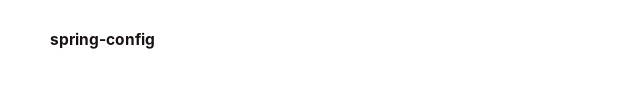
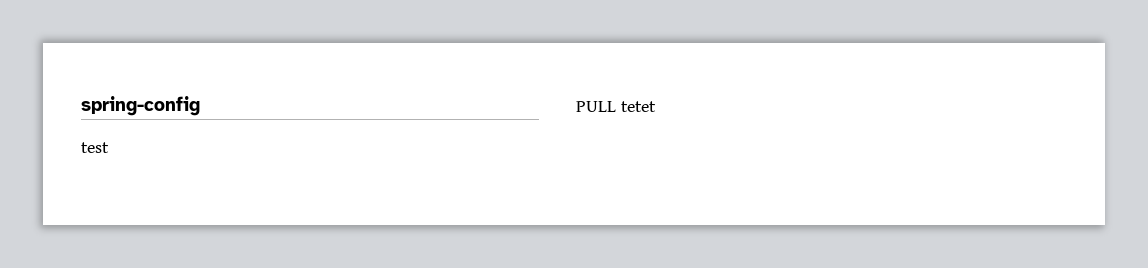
(155, 40) none -> [81,142,109,153] [576,101,656,112] // test // PULL tetet

